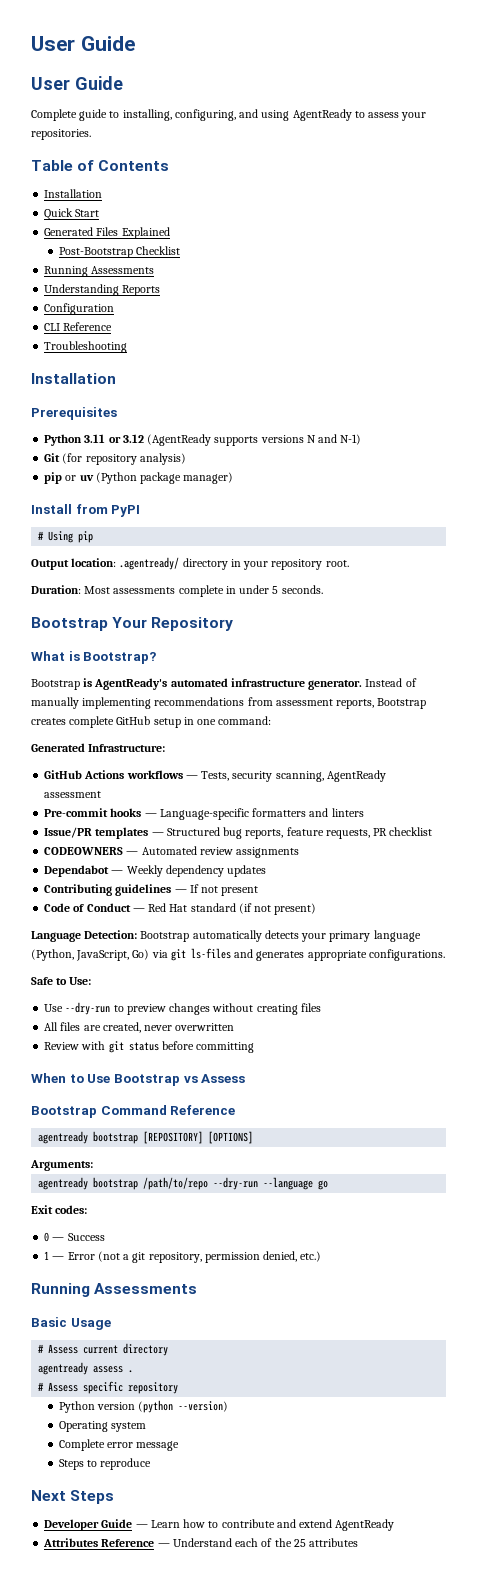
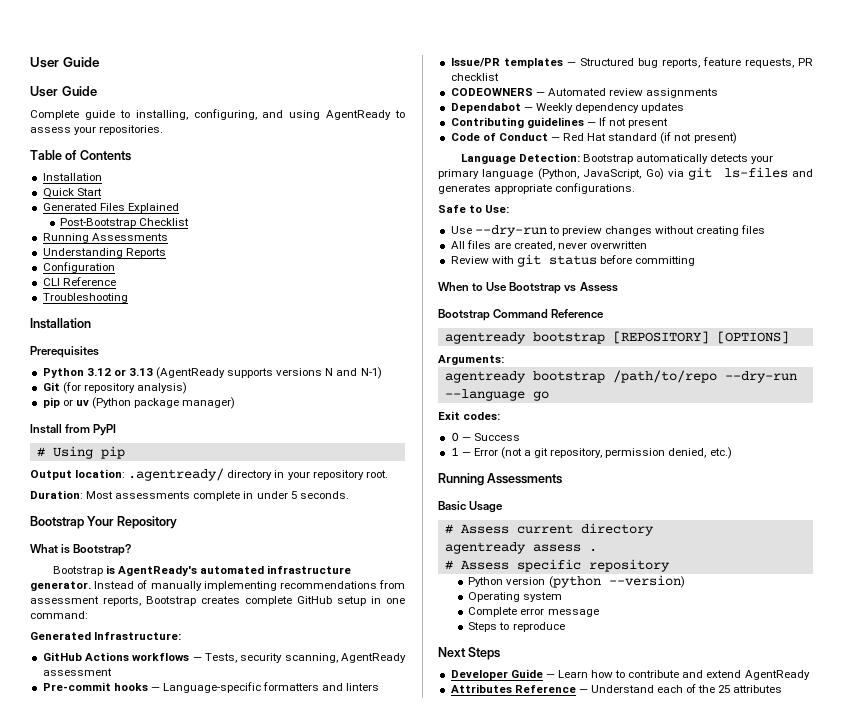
[84,434,144,443] 3.11 or 3.12 -> [86,368,153,376] 3.12 or 3.13

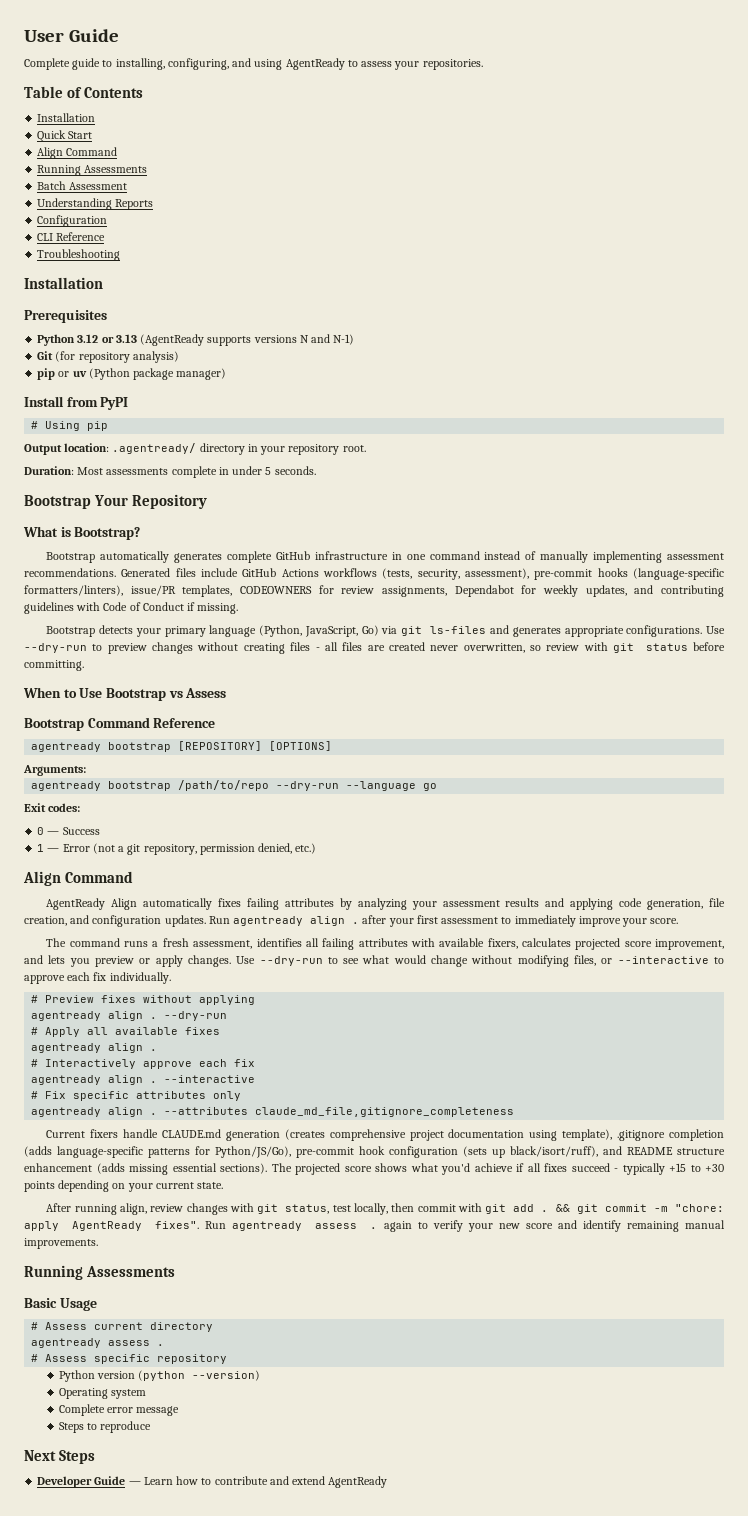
[30,57,100,68] [30,86,97,97] User Guide // User Guide -> [24,29,120,42] User Guide
[42,203,179,213] [60,218,190,228] [42,233,168,243] Generated Files Explained // Post-Bootstrap Checklist // Running Assessments -> [37,147,118,159] [37,165,148,176] [37,181,128,190] Align Command // Running Assessments // Batch Assessment
[105,565,351,576] [30,580,405,591] [30,596,405,606] [30,611,88,619] [30,632,182,640] [42,652,406,663] [42,668,112,676] [42,682,380,693] [450,57,813,68] [450,73,499,81] [450,88,719,98] [450,103,685,113] [450,117,669,128] [450,132,737,144] [460,153,708,164] is AgentReady's automated infrastructure generator. Instead of manually implementing recommendations from assessment reports, Bootstrap creates complete GitHub setup in one command: // Generated Infrastructure: // GitHub Actions workflows — Tests, security scanning, AgentReady assessment // Pre-commit hooks — Language-specific formatters and linters // Issue/PR templates — Structured bug reports, feature requests, PR checklist // CODEOWNERS — Automated review assignments // Dependabot — Weekly dependency updates // Contributing guidelines — If not present // Code of Conduct — Red Hat standard (if not present) // Language Detection: Bootstrap automatically -> [100,551,724,563] [24,568,724,580] [24,585,724,597] [24,602,239,614] [46,626,96,637] automatically generates complete GitHub infrastructure in one command instead of manually implementing assessment recommendations. Generated files include GitHub Actions workflows (tests, security, assessment), pre-commit hooks (language-specific formatters/linters), issue/PR templates, CODEOWNERS for review assignments, Dependabot for weekly updates, and contributing guidelines with Code of Conduct if missing. // Bootstrap
[438,205,510,213] // Safe to Use: // -> (703, 631) none
[450,240,648,251] [450,256,489,264] // All files are created, never overwritten // Review -> [315,642,580,653] - all files are created never overwritten, so review
[635,256,696,266] committing -> [24,660,84,671] committing.
(732, 453) none -> [23,871,134,886] [46,898,726,910] [24,915,679,927] [46,938,725,950] [24,955,724,967] [24,972,171,984] [31,995,256,1005] [31,1011,228,1021] [31,1027,221,1037] [31,1043,158,1053] [31,1059,256,1069] [31,1075,256,1085] [31,1091,242,1101] [31,1107,515,1117] [46,1129,724,1141] [24,1146,725,1158] [24,1163,724,1175] [24,1180,224,1192] [46,1203,724,1215] [24,1220,725,1232] [24,1238,98,1249] // Align Command // AgentReady Align automatically fixes failing attributes by analyzing your assessment results and applying code generation, file creation, and configuration updates. Run agentready align . after your first assessment to immediately improve your score. // The command runs a fresh assessment, identifies all failing attributes with available fixers, calculates projected score improvement, and lets you preview or apply changes. Use --dry-run to see what would change without modifying files, or --interactive to approve each fix individually. // # Preview fixes without applying // agentready align . --dry-run // # Apply all available fixes // agentready align . // # Interactively approve each fix // agentready align . --interactive // # Fix specific attributes only // agentready align . --attributes claude_md_file,gitignore_completeness // Current fixers handle CLAUDE.md generation (creates comprehensive project documentation using template), .gitignore completion (adds language-specific patterns for Python/JS/Go), pre-commit hook configuration (sets up black/isort/ruff), and README structure enhancement (adds missing essential sections). The projected score shows what you'd achieve if all fixes succeed - typically +15 to +30 points depending on your current state. // After running align, review changes with git status, test locally, then commit with git add . && git commit -m "chore: apply AgentReady fixes". Run agentready assess . again to verify your new score and identify remaining manual improvements.
[450,684,783,693] // Attributes Reference — Understand each of the 25 attributes -> (388, 1482) none

